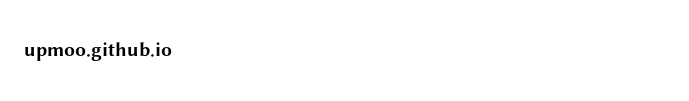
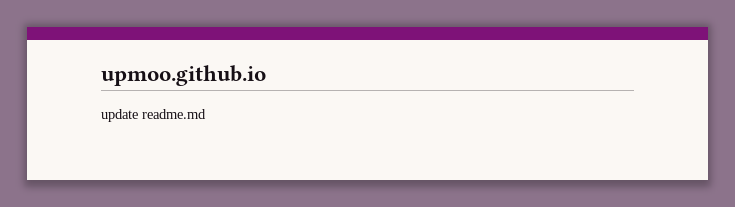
(172, 51) none -> [101,109,206,122] // update readme.md

